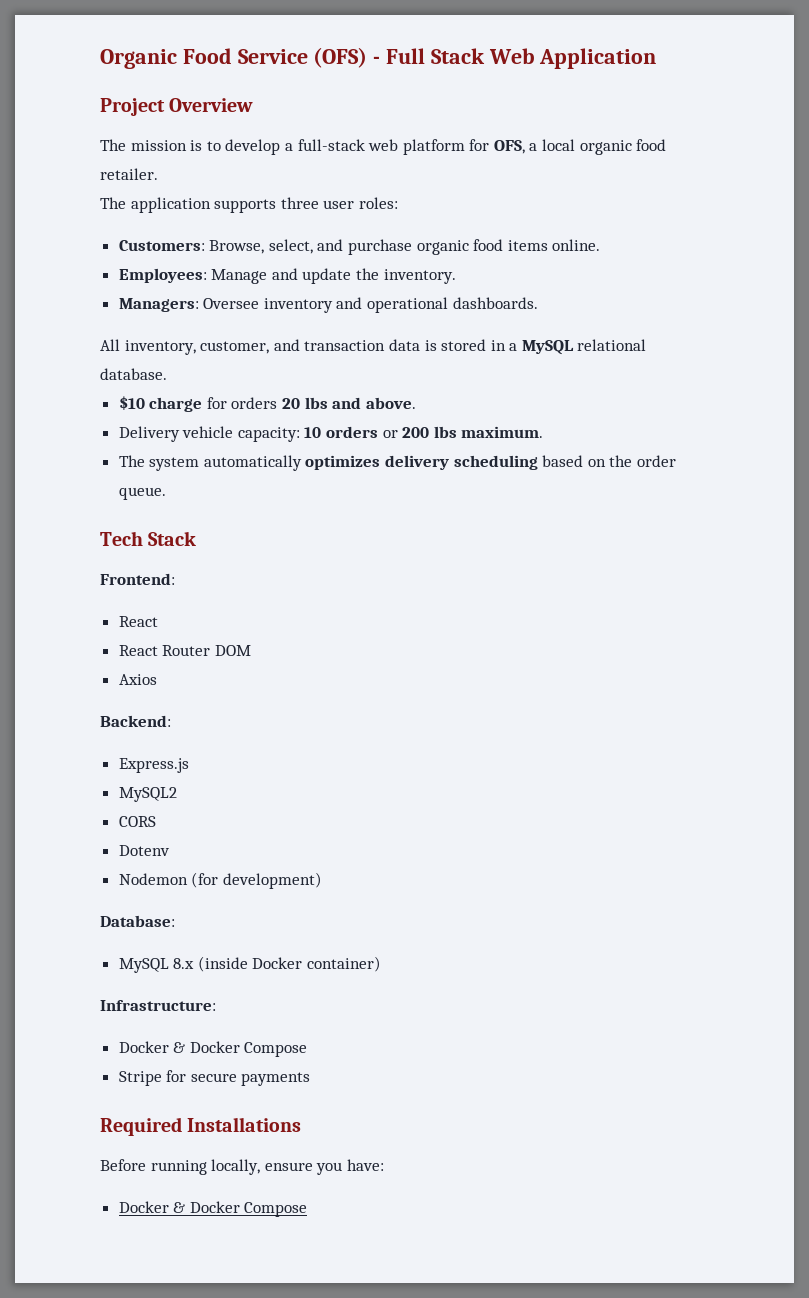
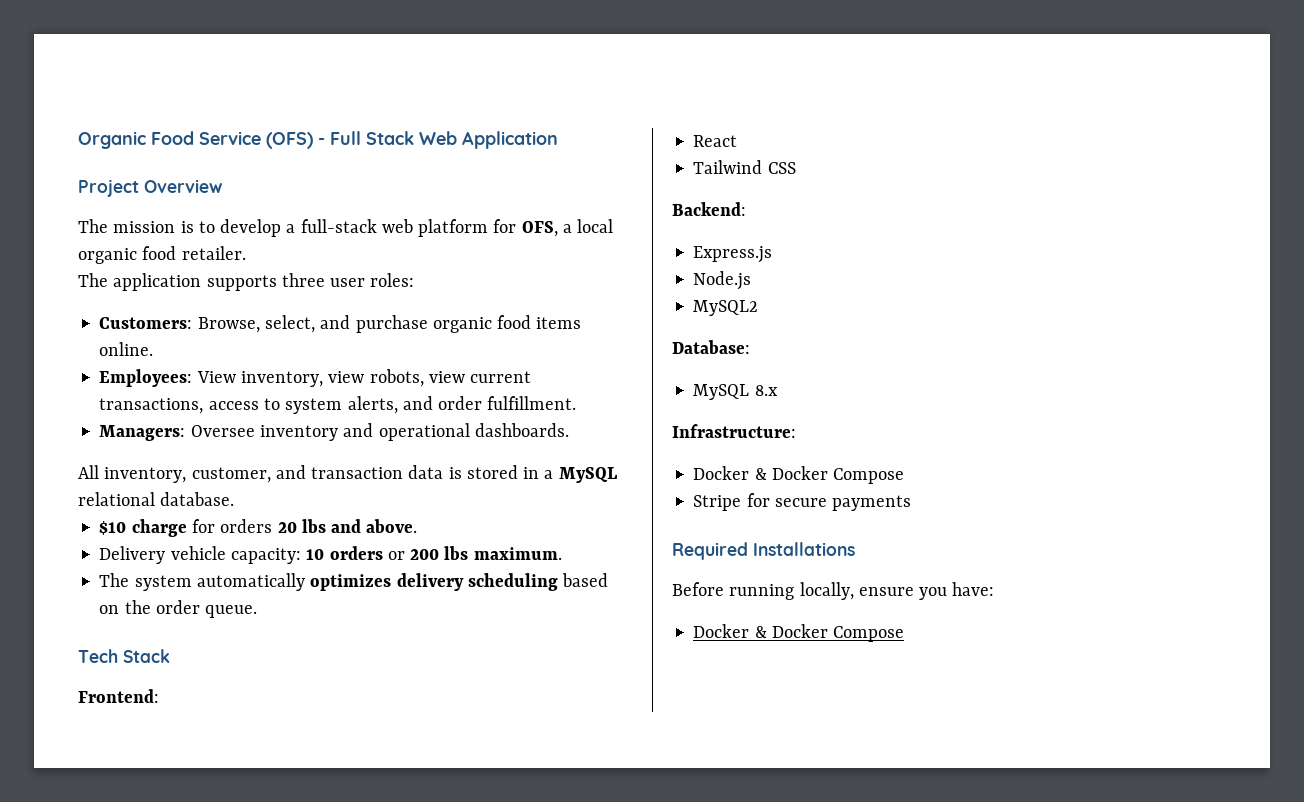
[211,268,456,284] Manage and update the inventory. -> [196,369,532,387] [99,396,577,414] View inventory, view robots, view current transactions, access to system alerts, and order fulfillment.
[118,645,251,656] [118,674,157,685] React Router DOM // Axios -> [693,160,796,174] Tailwind CSS
(189, 765) none -> [693,271,752,290] // Node.js
[118,816,156,827] [118,845,170,856] [118,872,322,889] // CORS // Dotenv // Nodemon (for development) -> (759, 308) none
[197,956,382,972] (inside Docker container) -> (778, 390) none

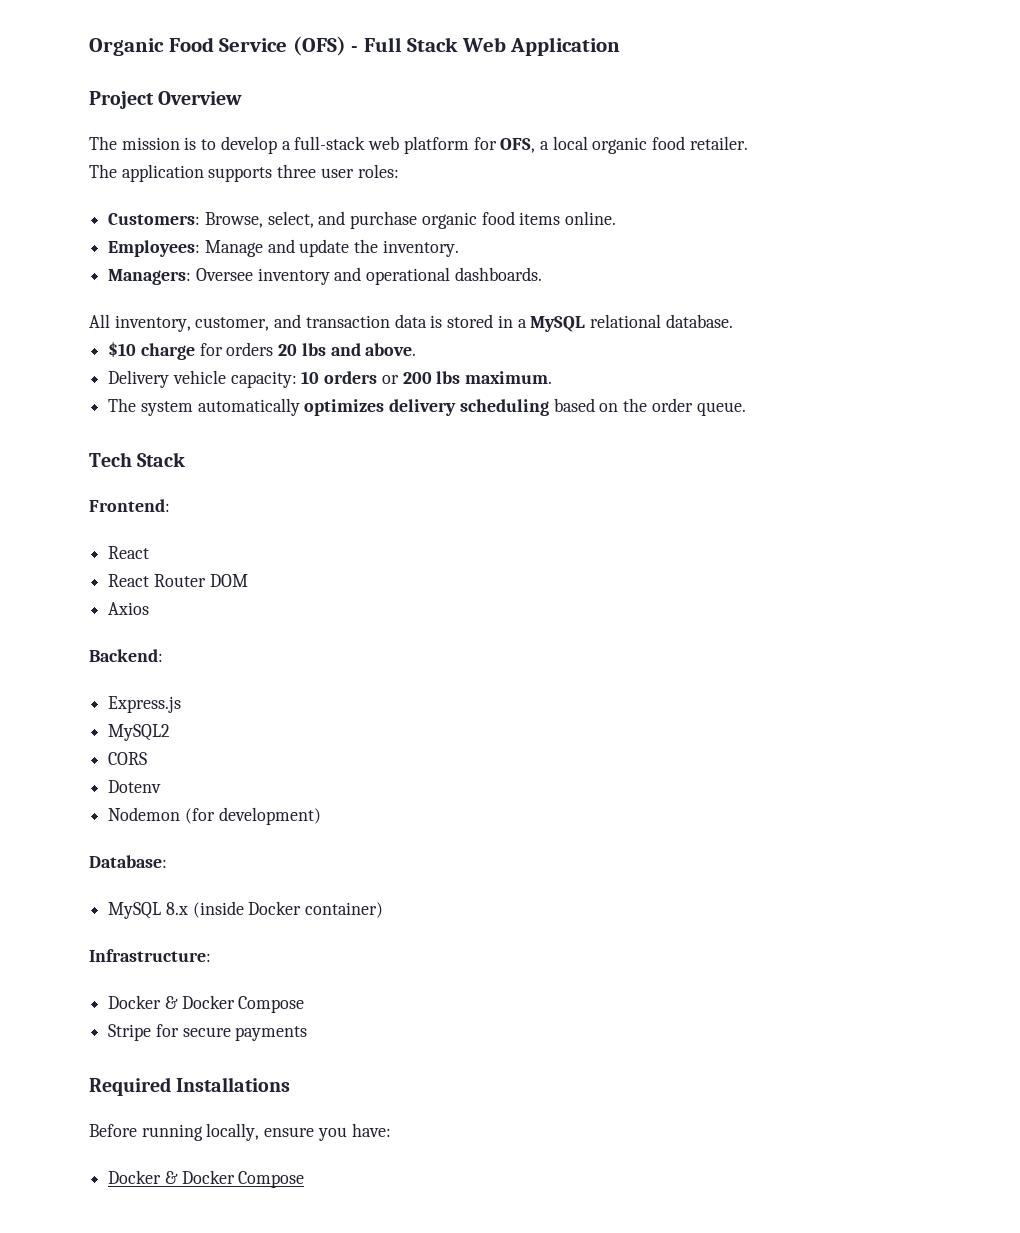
[196,369,532,387] [99,396,577,414] View inventory, view robots, view current transactions, access to system alerts, and order fulfillment. -> [204,239,459,257] Manage and update the inventory.
[693,160,796,174] [672,202,746,216] [693,246,773,263] [693,271,752,290] [693,300,759,316] Tailwind CSS // Backend: // Express.js // Node.js // MySQL2 -> [108,574,248,587] [108,602,150,615] [89,649,163,662] [108,696,182,713] [108,724,171,741] [108,752,148,765] [108,780,162,793] [108,807,321,825] React Router DOM // Axios // Backend: // Express.js // MySQL2 // CORS // Dotenv // Nodemon (for development)
(778, 390) none -> [192,901,384,918] (inside Docker container)

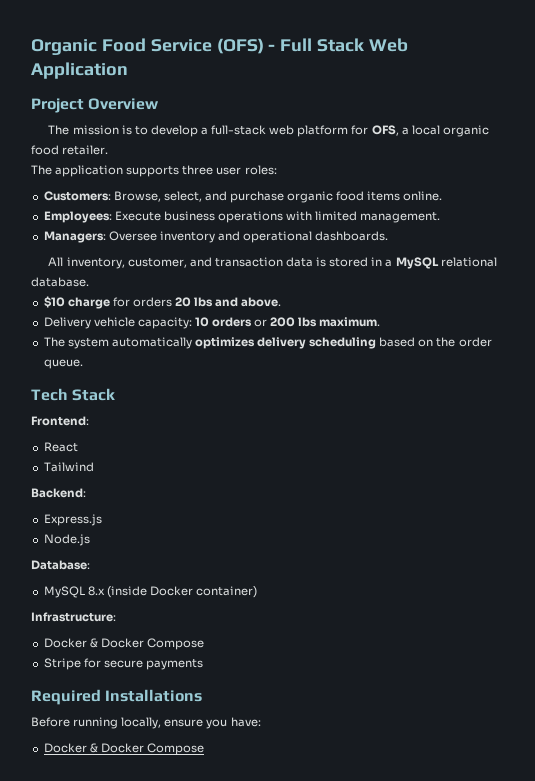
[204,239,459,257] Manage and update the inventory. -> [114,211,441,223] Execute business operations with limited management.
[108,574,248,587] [108,602,150,615] [89,649,163,662] [108,696,182,713] [108,724,171,741] [108,752,148,765] [108,780,162,793] [108,807,321,825] React Router DOM // Axios // Backend: // Express.js // MySQL2 // CORS // Dotenv // Nodemon (for development) -> [43,462,94,472] [31,488,86,498] [43,514,102,526] [43,534,90,546] Tailwind // Backend: // Express.js // Node.js

